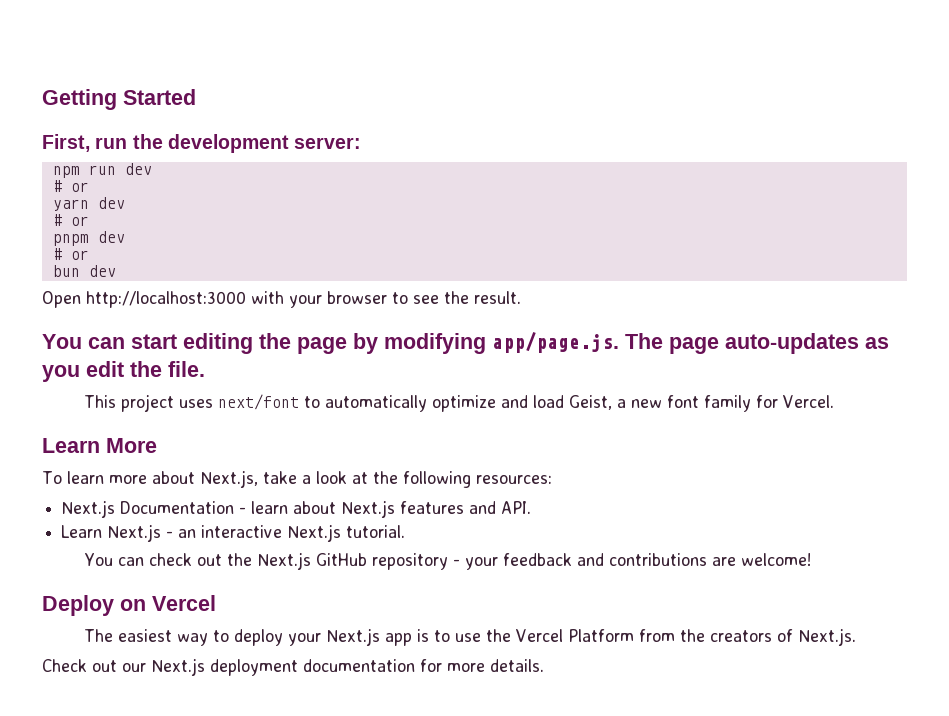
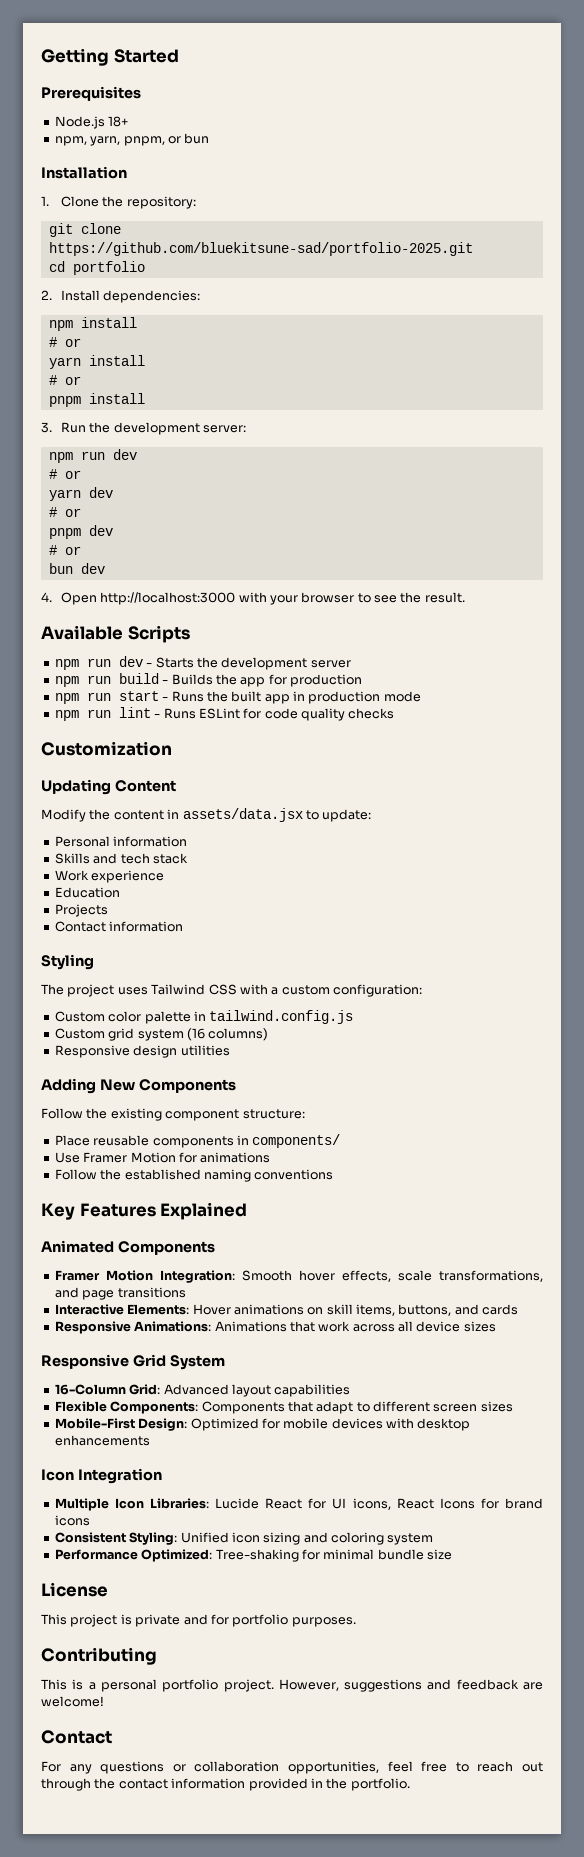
[42,134,128,152] First, run -> [41,86,141,101] [54,116,129,129] [54,133,210,146] [41,166,127,179] [41,196,196,209] [48,223,121,237] [48,242,473,256] [48,261,145,275] [41,290,201,303] [48,317,137,331] [48,337,81,347] [48,355,145,369] [48,375,81,385] [48,393,145,407] [41,422,86,433] Prerequisites // Node.js 18+ // npm, yarn, pnpm, or bun // Installation // 1. Clone the repository: // git clone https://github.com/bluekitsune-sad/portfolio-2025.git // cd portfolio // 2. Install dependencies: // npm install // # or // yarn install // # or // pnpm install // 3. Run
(116, 271) none -> [41,592,52,602] 4.
[42,332,889,354] [42,361,205,382] [84,394,835,412] [42,438,157,453] [42,470,552,488] [61,500,532,518] [61,524,406,542] [84,552,812,570] [42,595,216,616] [84,628,857,646] [42,658,544,676] You can start editing the page by modifying app/page.js. The page auto-updates as you edit the file. // This project uses next/font to automatically optimize and load Geist, a new font family for Vercel. // Learn More // To learn more about Next.js, take a look at the following resources: // Next.js Documentation - learn about Next.js features and API. // Learn Next.js - an interactive Next.js tutorial. // You can check out the Next.js GitHub repository - your feedback and contributions are welcome! // Deploy on Vercel // The easiest way to deploy your Next.js app is to use the Vercel Platform from the creators of Next.js. // Check out our Next.js deployment documentation for more details. -> [41,625,190,643] [54,656,351,670] [54,673,362,687] [54,691,421,704] [54,707,395,721] [41,741,172,756] [41,779,176,795] [41,808,372,822] [54,836,188,847] [54,853,188,864] [54,870,165,883] [54,887,120,898] [54,904,108,917] [54,921,184,932] [41,954,94,970] [41,984,422,997] [54,1010,354,1024] [54,1028,269,1041] [54,1045,230,1058] [41,1078,236,1094] [41,1108,305,1121] [54,1134,341,1148] [54,1152,271,1163] [54,1169,334,1182] [41,1202,248,1220] [41,1240,215,1255] [54,1270,543,1283] [54,1287,186,1300] [54,1304,519,1316] [54,1321,496,1334] [41,1354,225,1370] [54,1384,351,1397] [54,1401,513,1414] [54,1418,471,1431] [54,1435,150,1446] [41,1468,162,1484] [54,1498,544,1511] [54,1515,90,1526] [54,1532,434,1545] [54,1549,452,1562] [41,1582,108,1597] [41,1614,356,1627] [41,1647,157,1665] [41,1679,543,1692] [41,1696,104,1707] [41,1730,112,1744] [41,1761,544,1774] [41,1778,410,1791] Available Scripts // npm run dev - Starts the development server // npm run build - Builds the app for production // npm run start - Runs the built app in production mode // npm run lint - Runs ESLint for code quality checks // Customization // Updating Content // Modify the content in assets/data.jsx to update: // Personal information // Skills and tech stack // Work experience // Education // Projects // Contact information // Styling // The project uses Tailwind CSS with a custom configuration: // Custom color palette in tailwind.config.js // Custom grid system (16 columns) // Responsive design utilities // Adding New Components // Follow the existing component structure: // Place reusable components in components/ // Use Framer Motion for animations // Follow the established naming conventions // Key Features Explained // Animated Components // Framer Motion Integration: Smooth hover effects, scale transformations, and page transitions // Interactive Elements: Hover animations on skill items, buttons, and cards // Responsive Animations: Animations that work across all device sizes // Responsive Grid System // 16-Column Grid: Advanced layout capabilities // Flexible Components: Components that adapt to different screen sizes // Mobile-First Design: Optimized for mobile devices with desktop enhancements // Icon Integration // Multiple Icon Libraries: Lucide React for UI icons, React Icons for brand icons // Consistent Styling: Unified icon sizing and coloring system // Performance Optimized: Tree-shaking for minimal bundle size // License // This project is private and for portfolio purposes. // Contributing // This is a personal portfolio project. However, suggestions and feedback are welcome! // Contact // For any questions or collaboration opportunities, feel free to reach out through the contact information provided in the portfolio.

